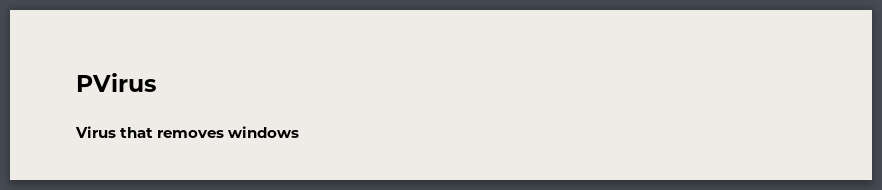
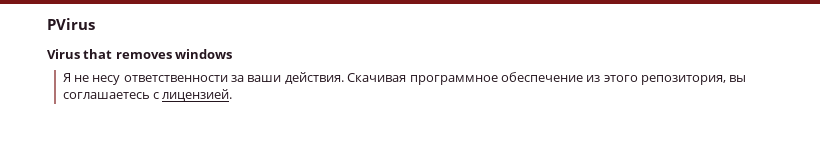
(300, 132) none -> [62,72,747,85] [62,89,233,101] // Я не несу ответственности за ваши действия. Скачивая программное обеспечение из этого репозитория, вы соглашаетесь с лицензией.

